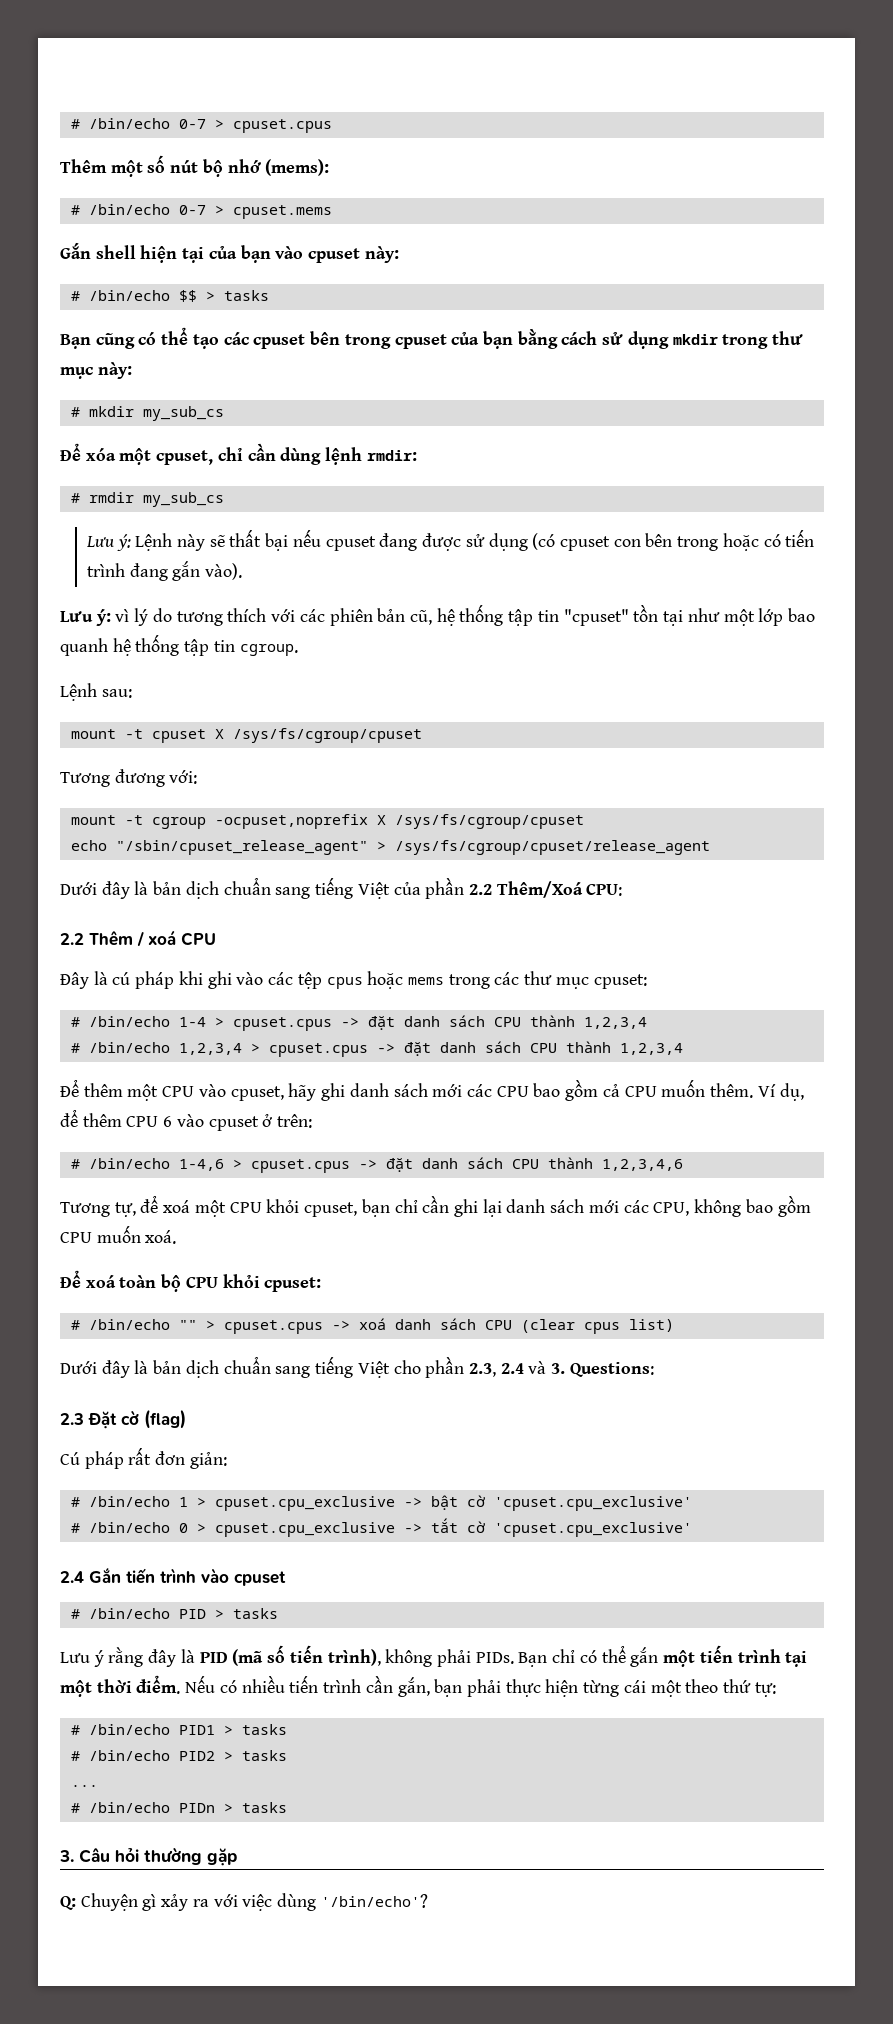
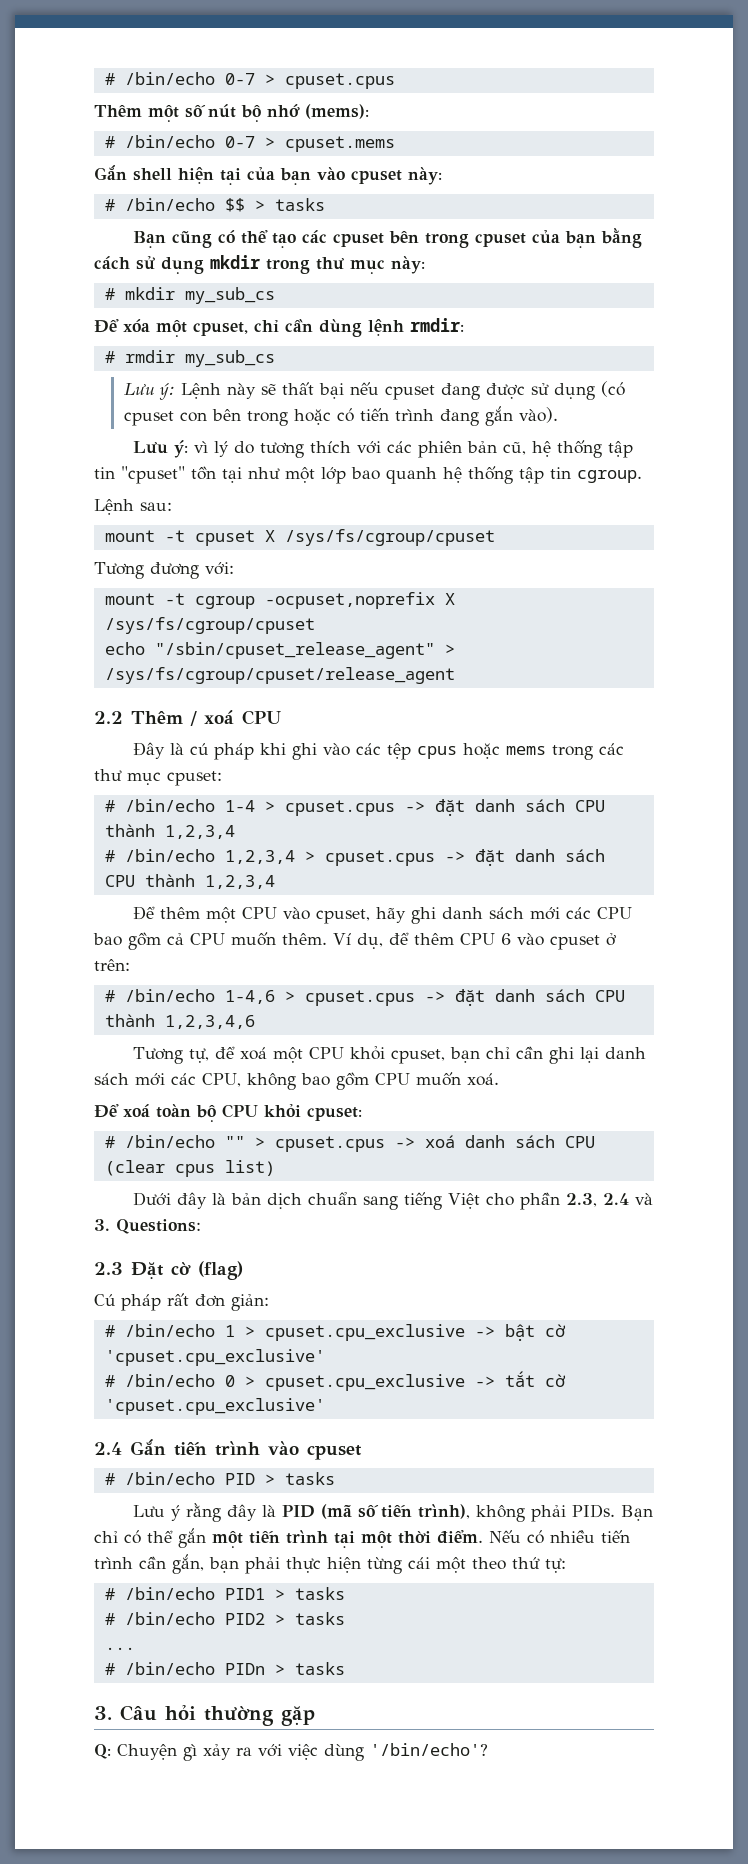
[60,877,623,899] // Dưới đây là bản dịch chuẩn sang tiếng Việt của phần 2.2 Thêm/Xoá CPU: -> (455, 675) none

